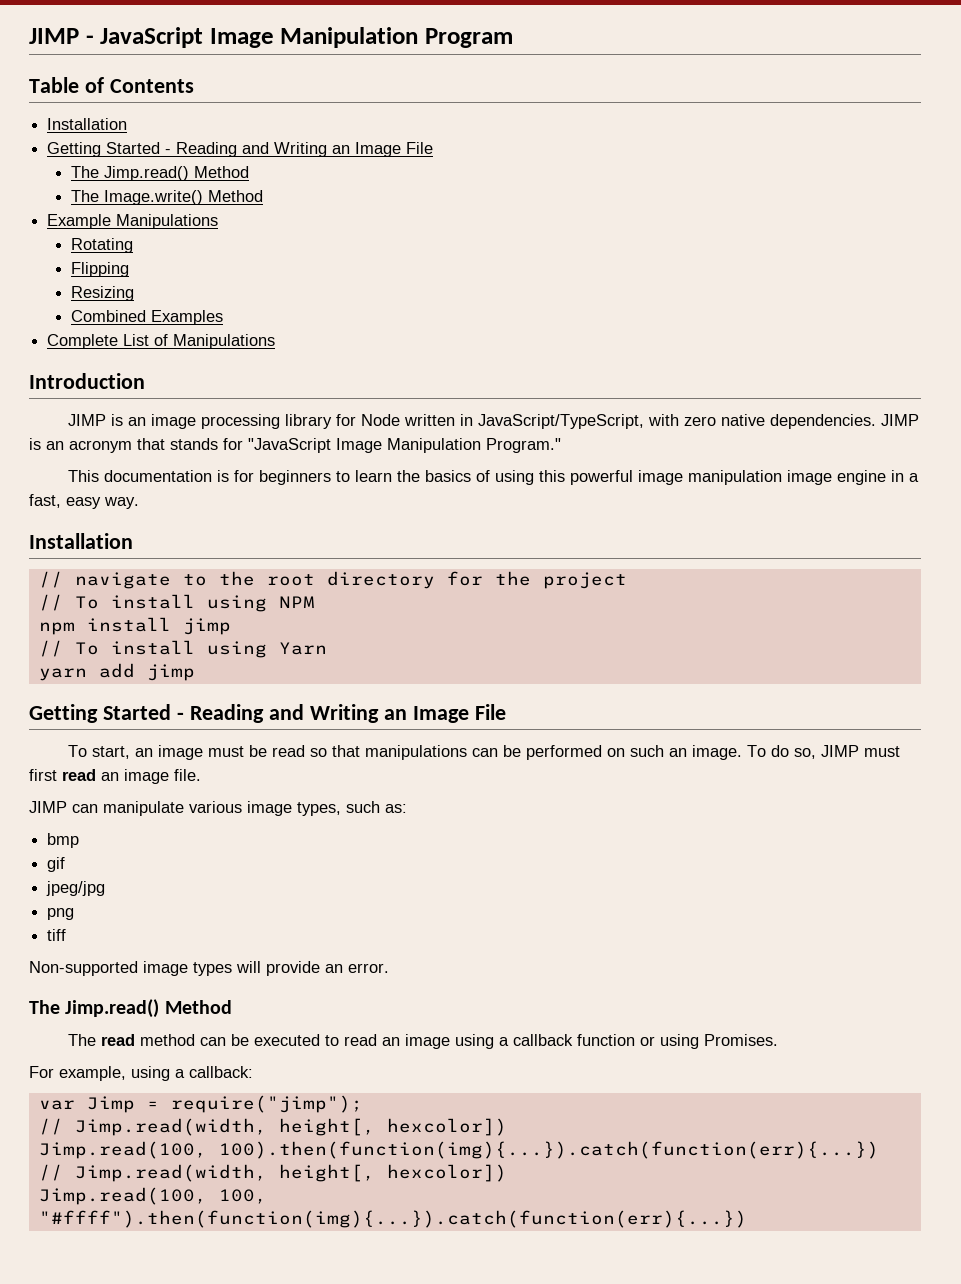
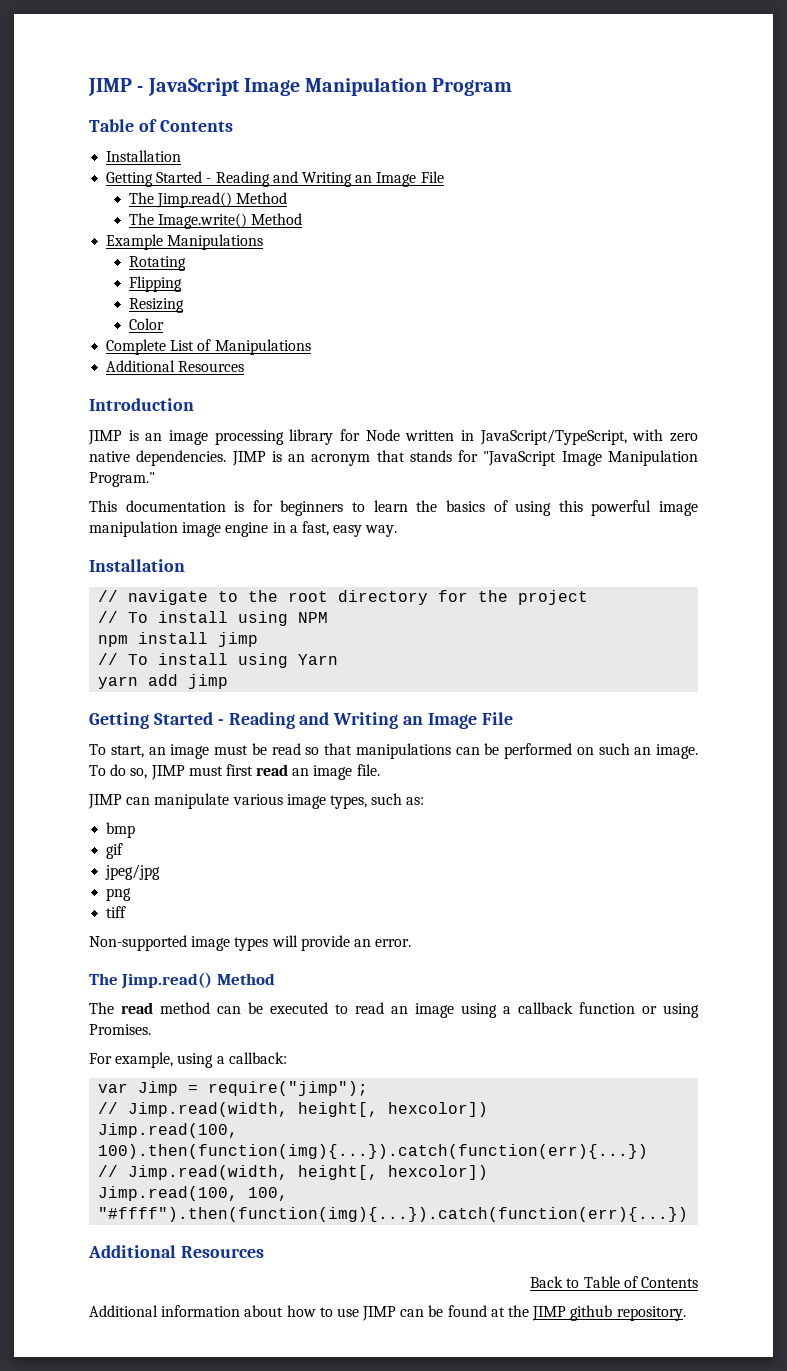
[71,310,224,325] Combined Examples -> [128,318,164,330] Color
(276, 341) none -> [106,360,245,372] // Additional Resources
(747, 1219) none -> [88,1245,264,1258] [530,1276,698,1288] [89,1305,686,1321] // Additional Resources // Back to Table of Contents // Additional information about how to use JIMP can be found at the JIMP github repository.

